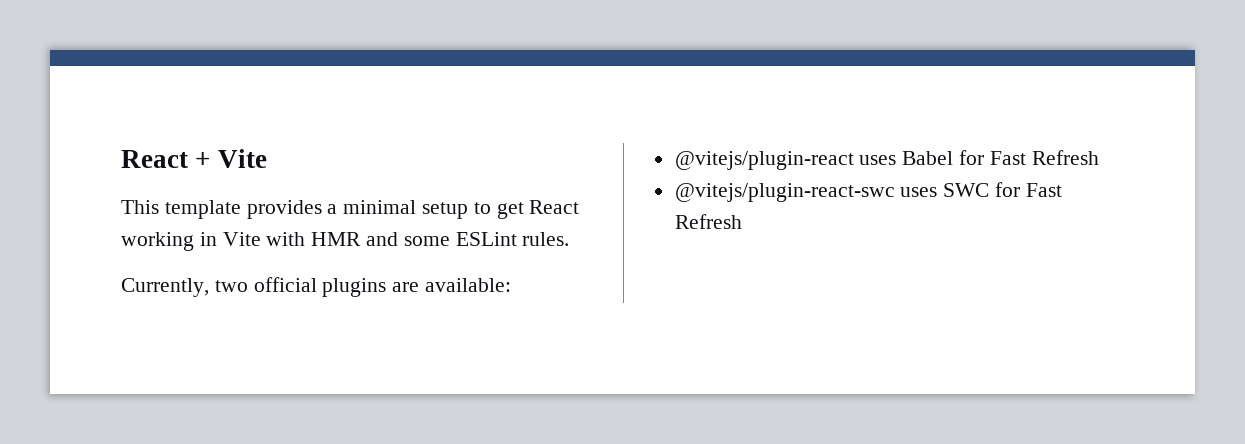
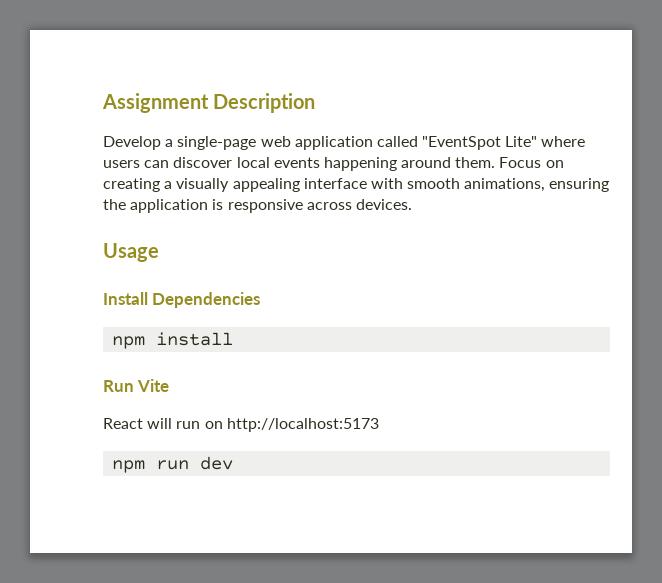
[121,149,267,168] [121,200,580,219] [121,232,570,251] [121,277,512,297] [674,150,1099,170] [674,182,1062,202] [674,214,742,229] React + Vite // This template provides a minimal setup to get React working in Vite with HMR and some ESLint rules. // Currently, two official plugins are available: // @vitejs/plugin-react uses Babel for Fast Refresh // @vitejs/plugin-react-swc uses SWC for Fast Refresh -> [102,93,316,113] [103,136,586,150] [103,157,564,171] [103,178,610,192] [103,199,412,213] [103,243,159,262] [103,292,261,308] [112,332,234,349] [103,379,170,392] [103,418,379,432] [112,456,234,473] Assignment Description // Develop a single-page web application called "EventSpot Lite" where users can discover local events happening around them. Focus on creating a visually appealing interface with smooth animations, ensuring the application is responsive across devices. // Usage // Install Dependencies // npm install // Run Vite // React will run on http://localhost:5173 // npm run dev

